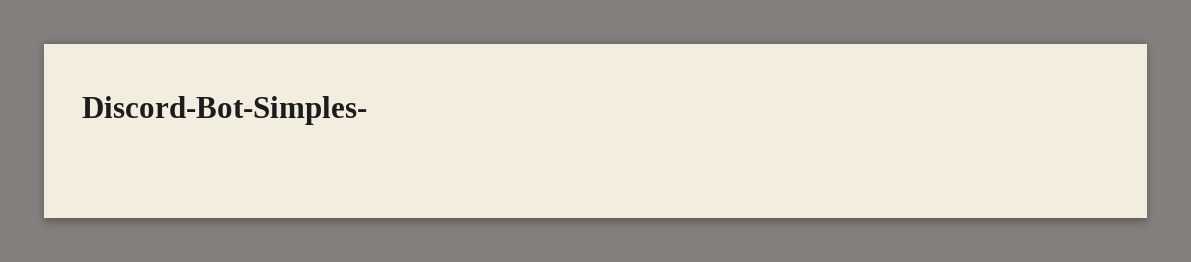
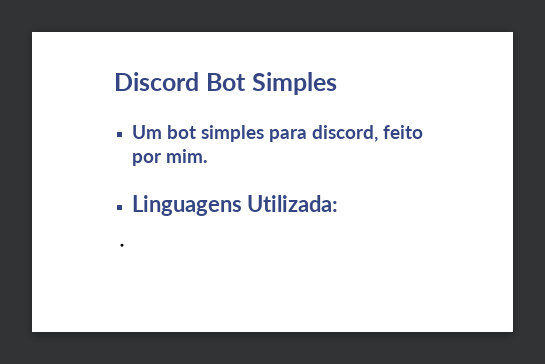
[82,96,367,125] Discord-Bot-Simples- -> [114,72,337,95] [131,125,423,142] [131,149,208,166] [131,195,339,216] [114,243,130,251] Discord Bot Simples // Um bot simples para discord, feito por mim. // Linguagens Utilizada: // ・

